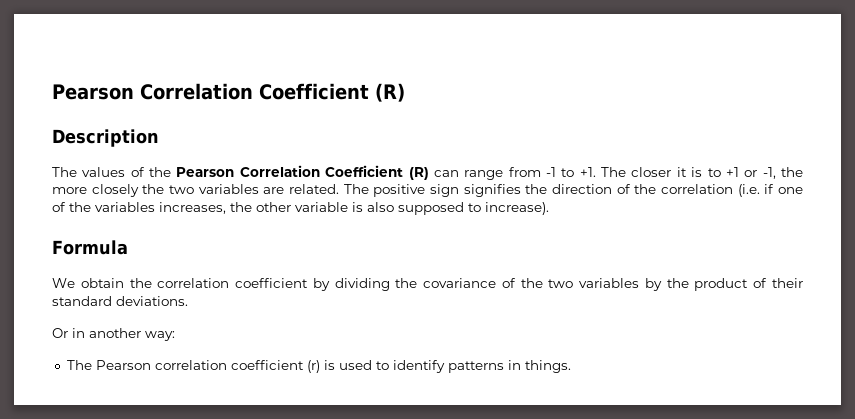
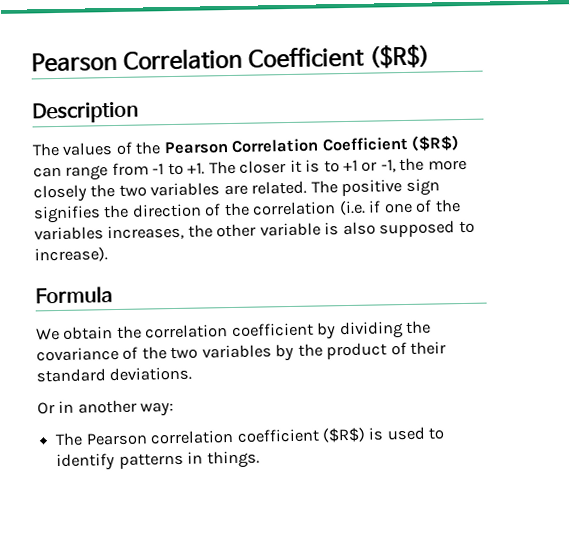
[52,83,405,102] Pearson Correlation Coefficient (R) -> [31,44,431,73] Pearson Correlation Coefficient ($R$)
[408,167,429,180] (R) -> [411,135,461,151] ($R$)
[306,360,320,373] (r) -> [321,427,366,443] ($R$)

